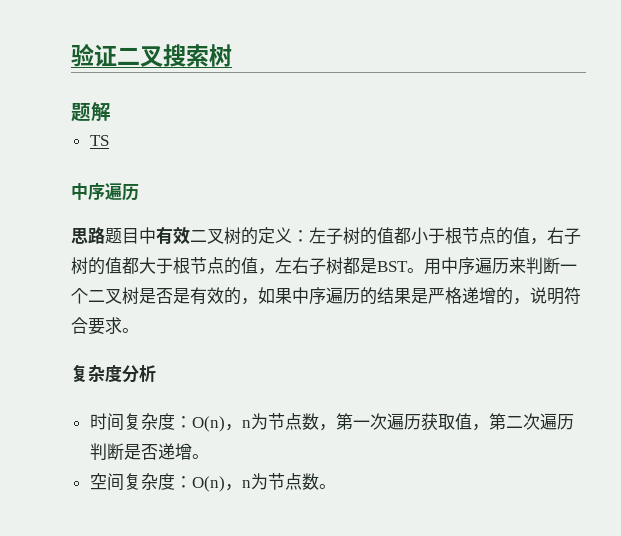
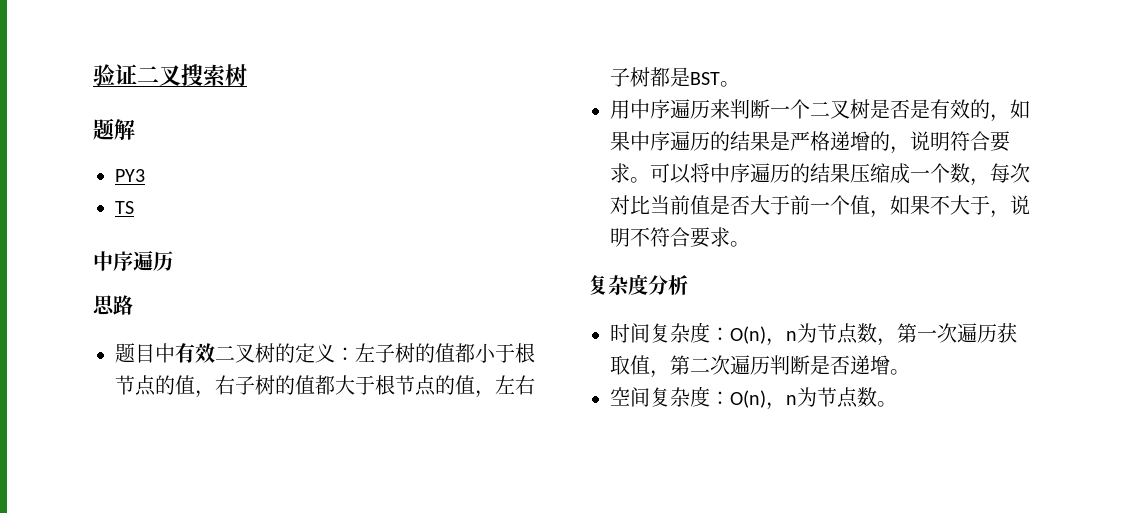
(111, 112) none -> [115,169,145,182] // PY3
(105, 235) none -> (133, 305) //
(424, 270) none -> (740, 84) //
(139, 330) none -> [650,163,1030,186] [610,195,1030,218] [610,227,750,248] 可以将中序遍历的结果压缩成一个数，每次对比当前值是否大于前一个值，如果不大于，说明不符合要求。

